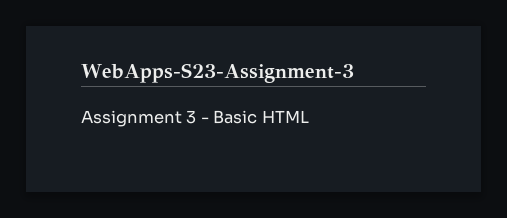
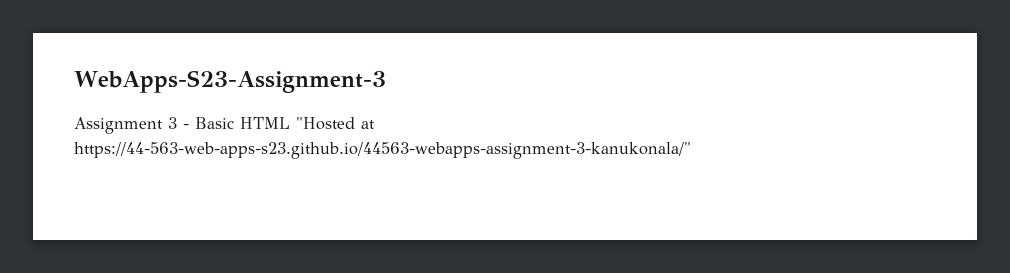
(309, 116) none -> [296,117,375,130] [74,142,691,159] "Hosted at https://44-563-web-apps-s23.github.io/44563-webapps-assignment-3-kanukonala/"

